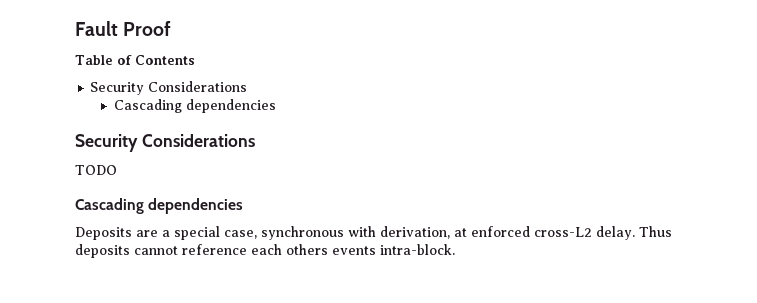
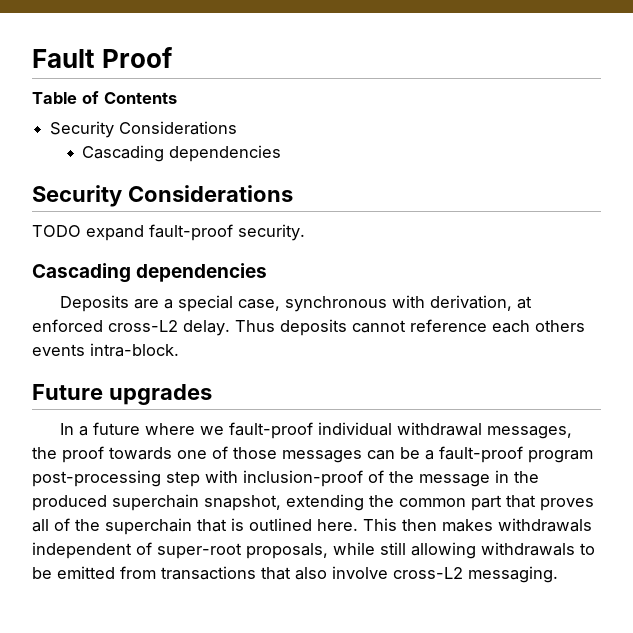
(117, 170) none -> [86,224,305,241] expand fault-proof security.
(455, 249) none -> [32,384,212,405] [60,422,573,439] [32,446,593,463] [32,470,539,487] [32,494,594,511] [32,518,592,535] [32,542,595,559] [32,566,558,583] // Future upgrades // In a future where we fault-proof individual withdrawal messages, the proof towards one of those messages can be a fault-proof program post-processing step with inclusion-proof of the message in the produced superchain snapshot, extending the common part that proves all of the superchain that is outlined here. This then makes withdrawals independent of super-root proposals, while still allowing withdrawals to be emitted from transactions that also involve cross-L2 messaging.

